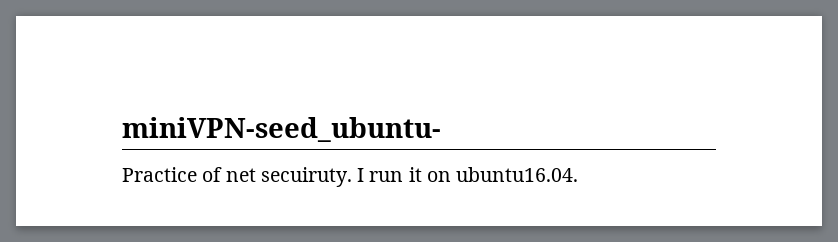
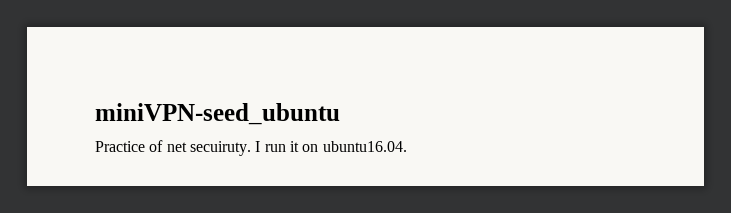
[122,117,441,142] miniVPN-seed_ubuntu- -> [95,103,340,125] miniVPN-seed_ubuntu

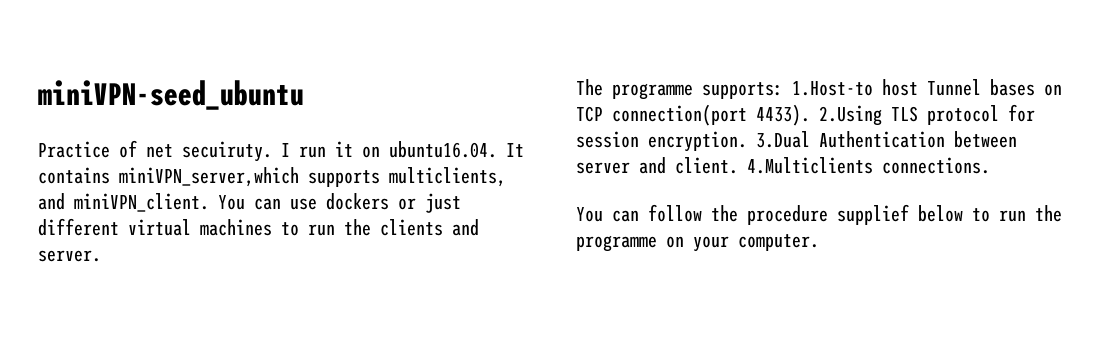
(407, 146) none -> [506,143,524,157] [38,167,506,187] [38,193,461,213] [38,218,479,236] [38,250,101,262] [576,79,1062,100] [576,104,1035,126] [576,131,1017,152] [576,157,990,174] [576,204,1062,225] [576,234,819,252] It contains miniVPN_server,which supports multiclients, and miniVPN_client. You can use dockers or just different virtual machines to run the clients and server. // The programme supports: 1.Host-to host Tunnel bases on TCP connection(port 4433). 2.Using TLS protocol for session encryption. 3.Dual Authentication between server and client. 4.Multiclients connections. // You can follow the procedure supplief below to run the programme on your computer.

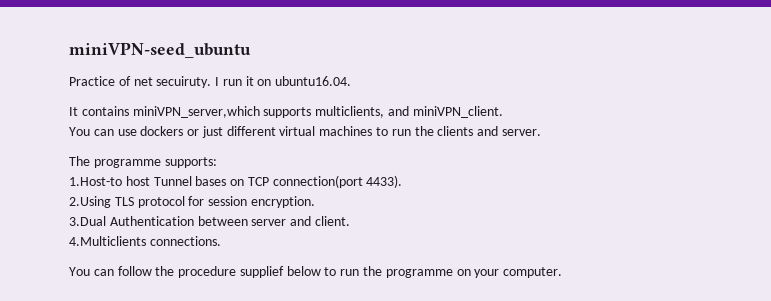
(497, 149) none -> (352, 81) //
(209, 202) none -> (503, 112) //
(783, 90) none -> (217, 162) //
(810, 115) none -> (403, 181) //
(747, 141) none -> (315, 202) //
(738, 165) none -> (350, 221) //

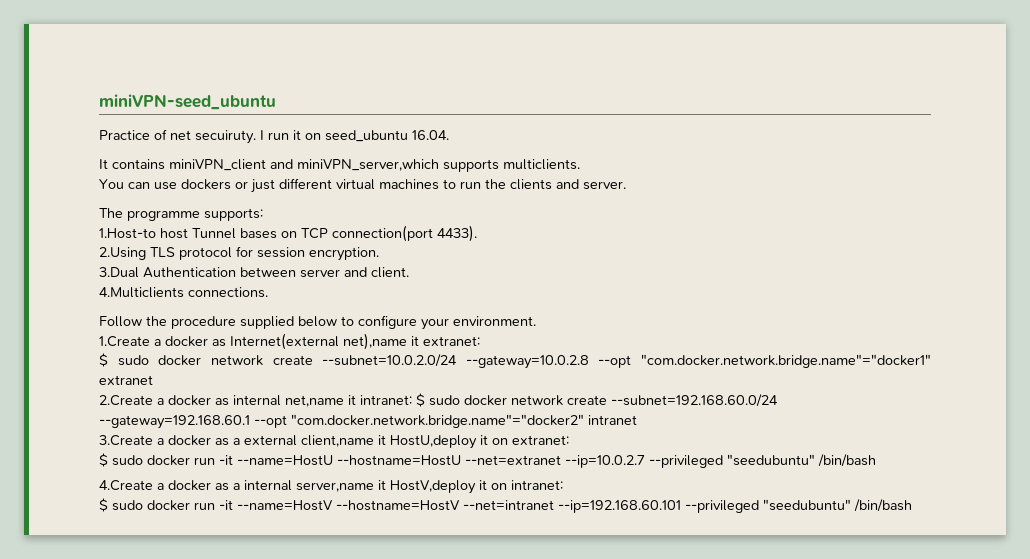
[275,76,352,86] ubuntu16.04. -> [325,130,449,142] seed_ubuntu 16.04.
[132,106,503,118] miniVPN_server,which supports multiclients, and miniVPN_client. -> [169,159,580,172] miniVPN_client and miniVPN_server,which supports multiclients.
[69,266,152,276] You can follow -> [99,316,142,327] Follow
[239,266,284,278] supplief -> [240,316,294,329] supplied
[340,266,563,278] run the programme on your computer. -> [358,315,536,330] [99,333,480,350] [99,353,931,369] [99,375,153,385] [99,393,778,407] [99,414,637,429] [99,435,569,449] [99,453,876,468] [99,480,563,494] [99,498,912,513] configure your environment. // 1.Create a docker as Internet(external net),name it extranet: // $ sudo docker network create --subnet=10.0.2.0/24 --gateway=10.0.2.8 --opt "com.docker.network.bridge.name"="docker1" extranet // 2.Create a docker as internal net,name it intranet: $ sudo docker network create --subnet=192.168.60.0/24 --gateway=192.168.60.1 --opt "com.docker.network.bridge.name"="docker2" intranet // 3.Create a docker as a external client,name it HostU,deploy it on extranet: // $ sudo docker run -it --name=HostU --hostname=HostU --net=extranet --ip=10.0.2.7 --privileged "seedubuntu" /bin/bash // 4.Create a docker as a internal server,name it HostV,deploy it on intranet: // $ sudo docker run -it --name=HostV --hostname=HostV --net=intranet --ip=192.168.60.101 --privileged "seedubuntu" /bin/bash

